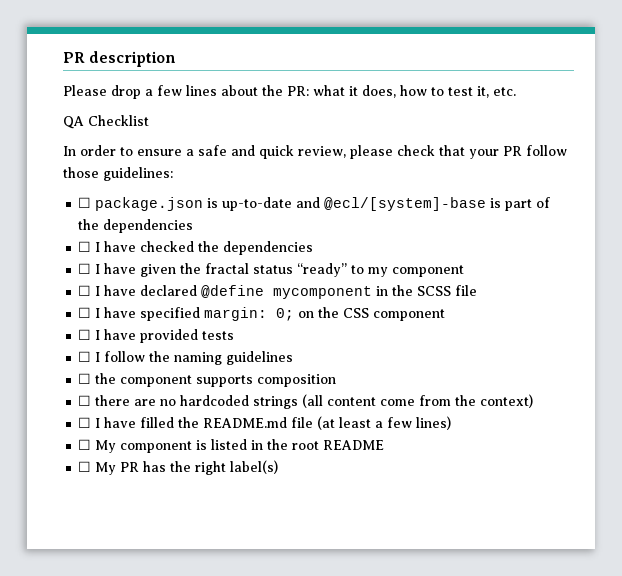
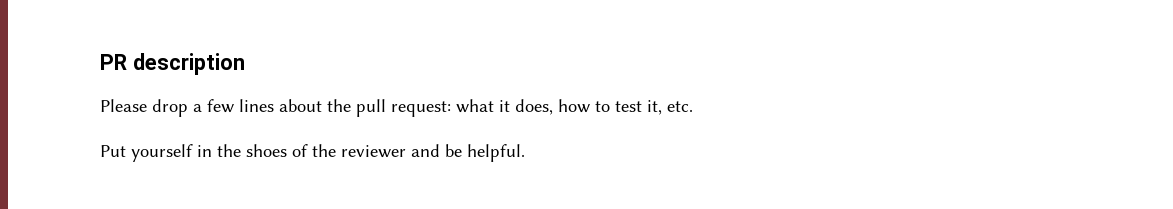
[287,86,309,96] PR: -> [356,99,451,117] pull request:
[63,115,149,129] [63,145,567,159] [63,167,173,181] [78,197,551,211] [78,219,194,233] [78,241,314,255] [78,263,465,277] [78,285,478,299] [78,307,446,321] [78,329,235,343] [78,351,294,365] [78,373,337,387] [78,394,534,409] [78,416,452,430] [78,439,385,453] [78,460,279,475] QA Checklist // In order to ensure a safe and quick review, please check that your PR follow those guidelines: // ☐ package.json is up-to-date and @ecl/[system]-base is part of the dependencies // ☐ I have checked the dependencies // ☐ I have given the fractal status “ready” to my component // ☐ I have declared @define mycomponent in the SCSS file // ☐ I have specified margin: 0; on the CSS component // ☐ I have provided tests // ☐ I follow the naming guidelines // ☐ the component supports composition // ☐ there are no hardcoded strings (all content come from the context) // ☐ I have filled the README.md file (at least a few lines) // ☐ My component is listed in the root README // ☐ My PR has the right label(s) -> [100,144,525,162] Put yourself in the shoes of the reviewer and be helpful.

